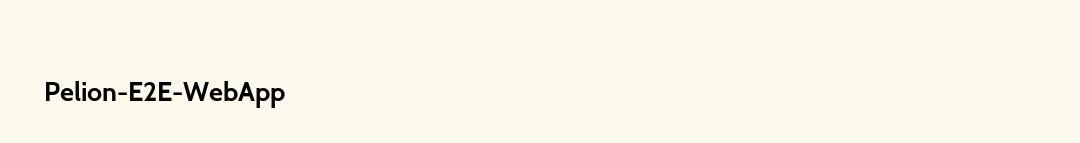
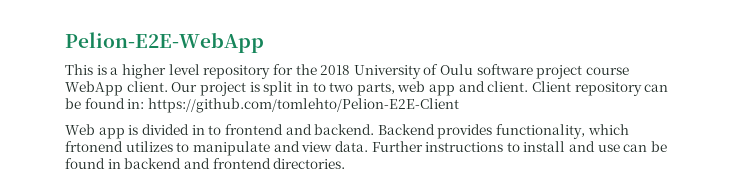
(285, 94) none -> [65,64,630,79] [65,81,669,96] [65,98,459,113] [65,124,629,139] [65,141,668,156] [65,158,346,169] // This is a higher level repository for the 2018 University of Oulu software project course WebApp client. Our project is split in to two parts, web app and client. Client repository can be found in: https://github.com/tomlehto/Pelion-E2E-Client // Web app is divided in to frontend and backend. Backend provides functionality, which frtonend utilizes to manipulate and view data. Further instructions to install and use can be found in backend and frontend directories.

